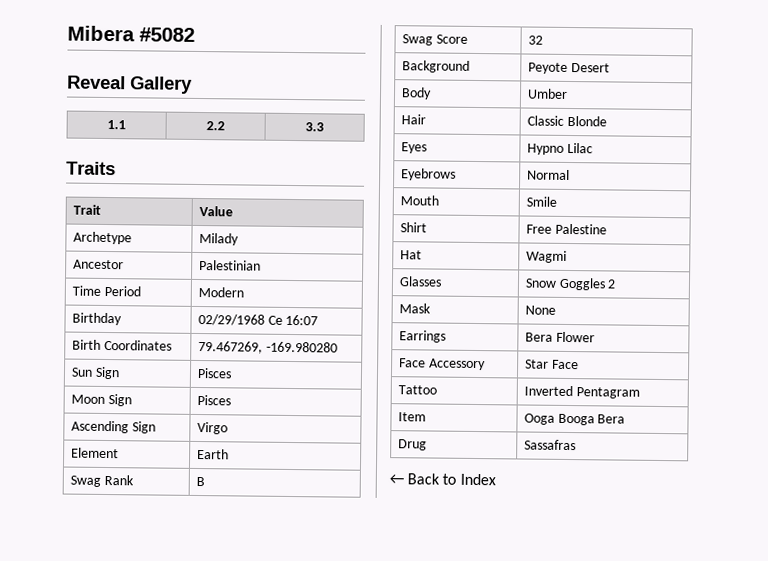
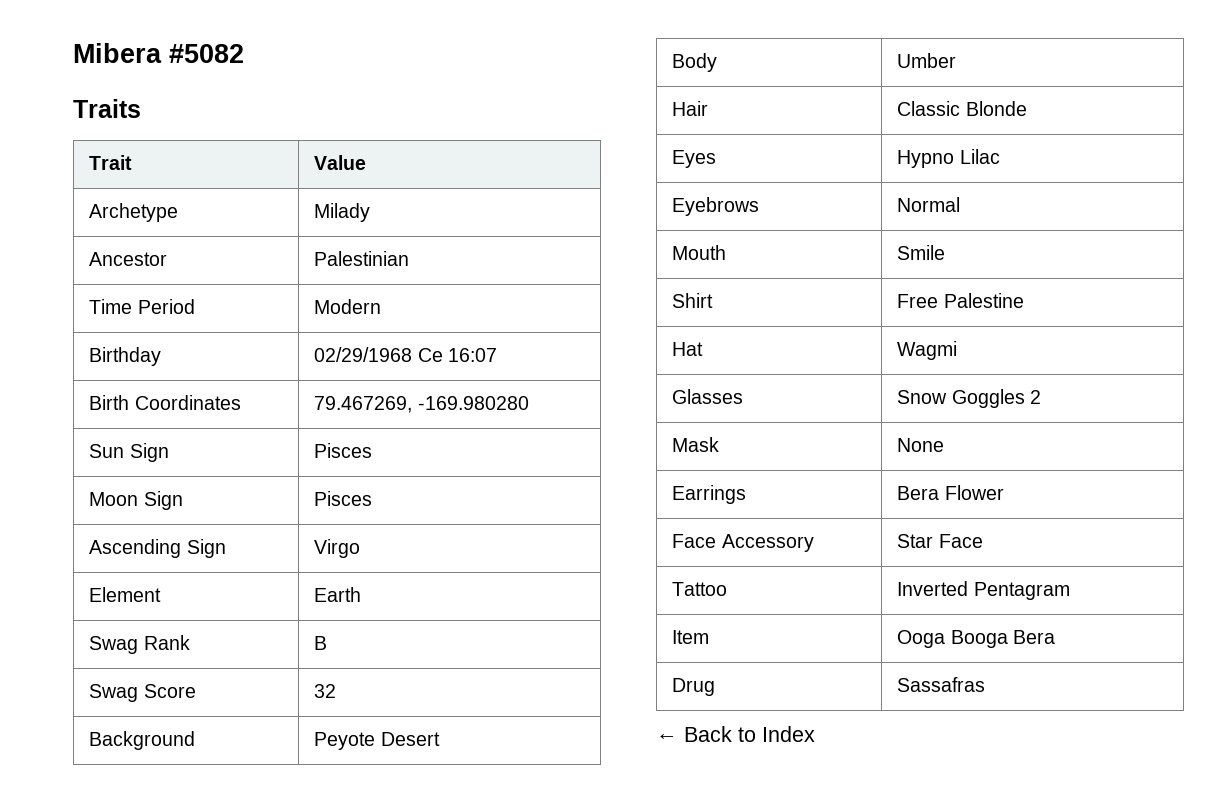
[67,75,193,94] [107,120,126,130] [206,121,225,131] [305,122,324,132] // Reveal Gallery // 1.1 | 2.2 | 3.3 -> (244, 53) none

